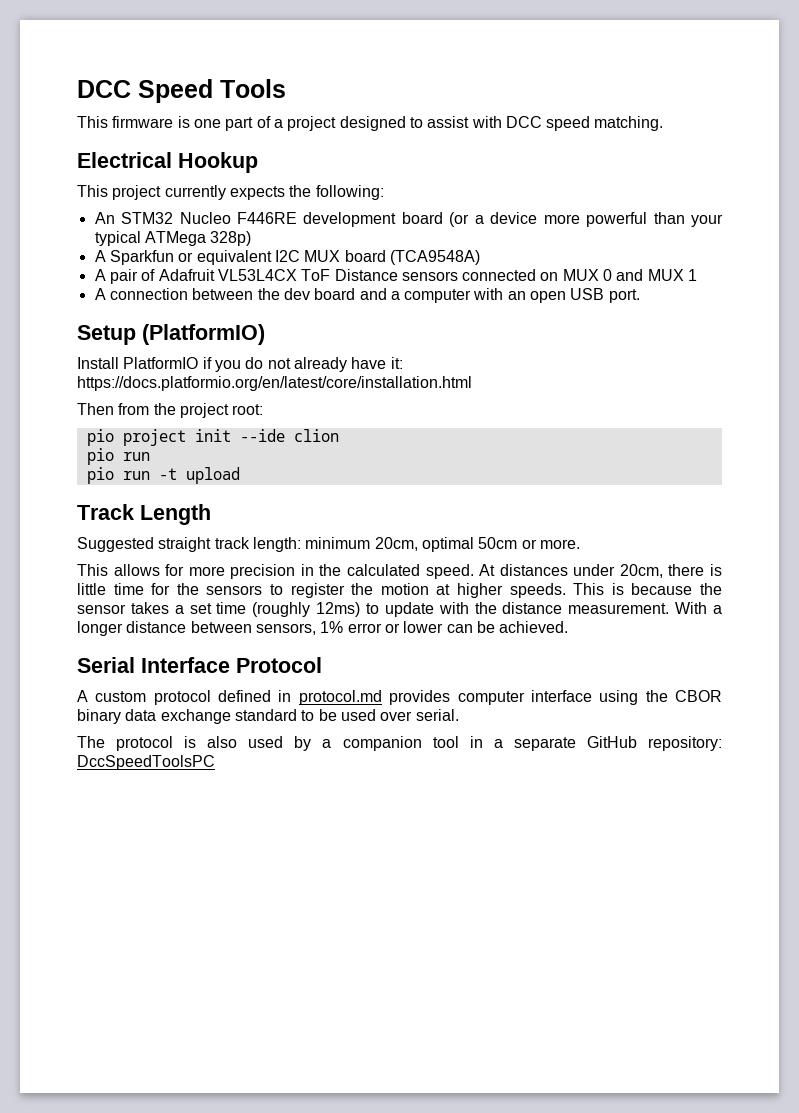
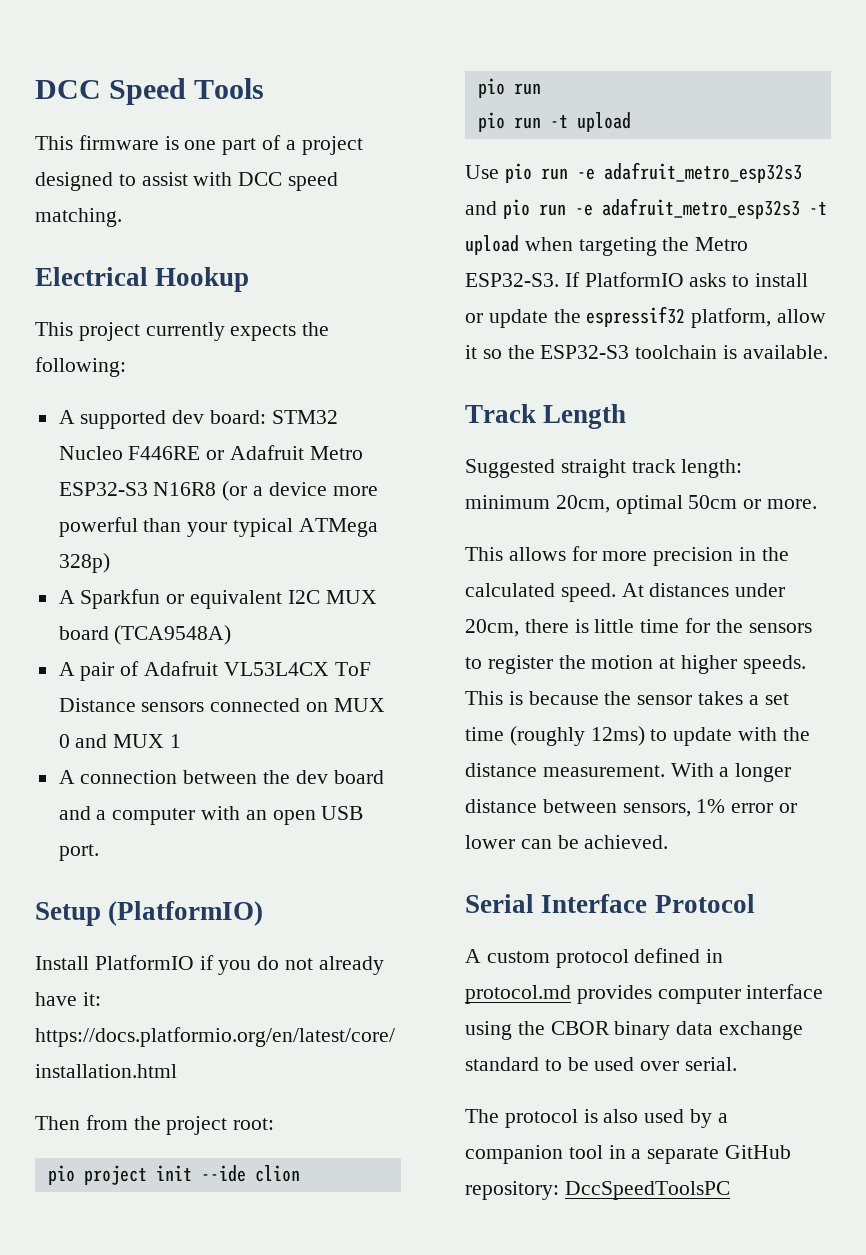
[94,212,443,227] An STM32 Nucleo F446RE development board -> [58,410,338,429] [58,445,363,460] [58,482,217,496] A supported dev board: STM32 Nucleo F446RE or Adafruit Metro ESP32-S3 N16R8
(240, 475) none -> [465,162,802,183] [465,198,827,219] [465,235,749,256] [465,272,809,287] [465,306,827,328] [465,345,828,359] // Use pio run -e adafruit_metro_esp32s3 and pio run -e adafruit_metro_esp32s3 -t upload when targeting the Metro ESP32-S3. If PlatformIO asks to install or update the espressif32 platform, allow it so the ESP32-S3 toolchain is available.

